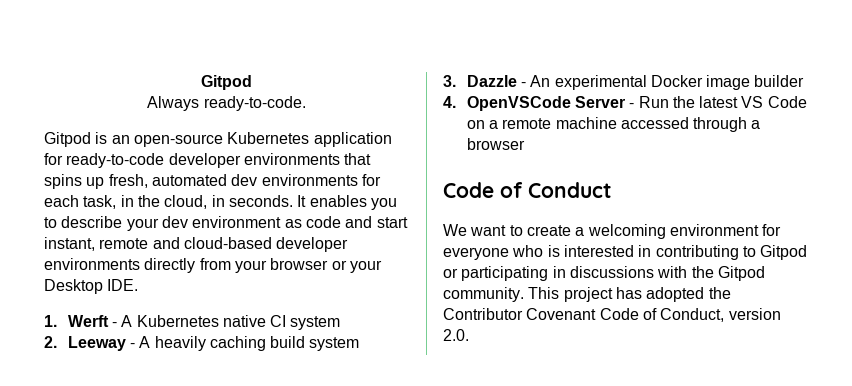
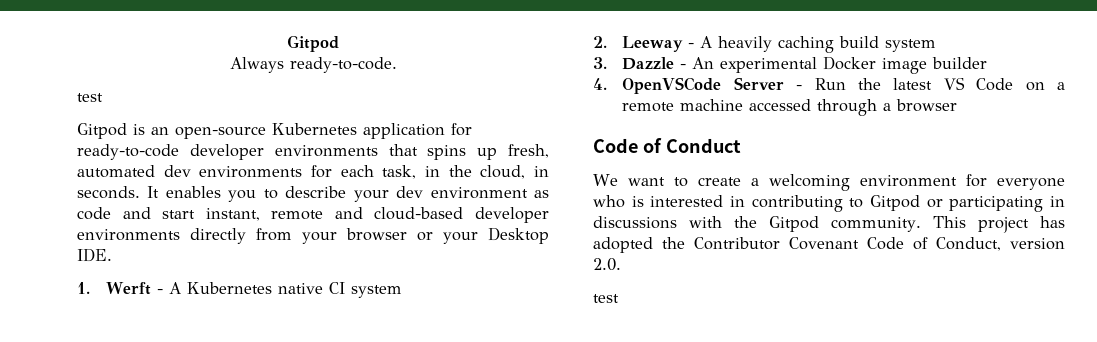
(306, 103) none -> [77,93,103,102] // test
(469, 335) none -> [593,294,619,303] // test

